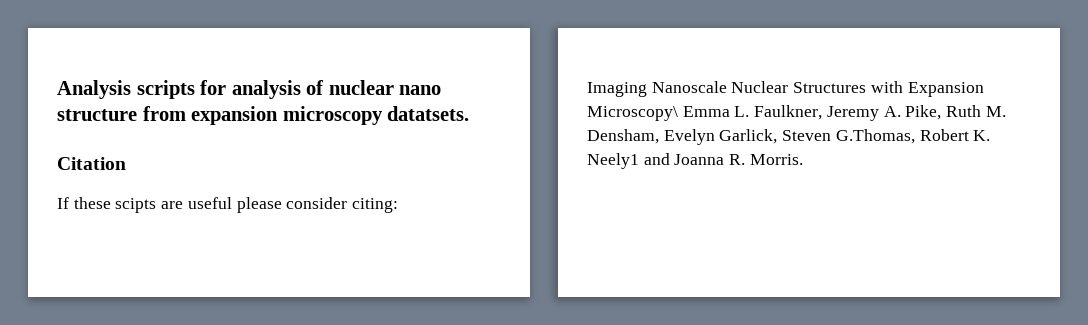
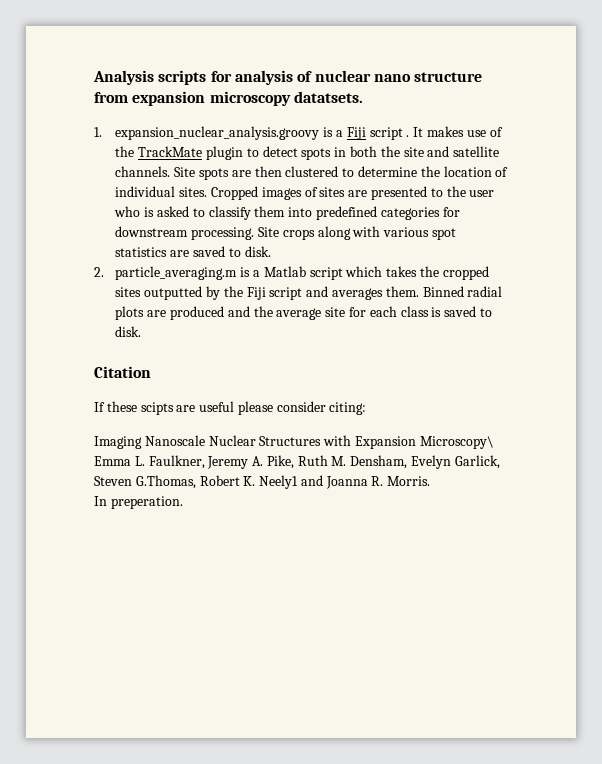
(470, 113) none -> [94,126,503,140] [115,146,500,160] [115,166,509,180] [115,186,495,200] [114,206,460,220] [115,226,456,240] [115,246,271,257] [94,266,489,280] [115,286,503,300] [115,306,492,320] [115,326,142,337] // 1. expansion_nuclear_analysis.groovy is a Fiji script . It makes use of the TrackMate plugin to detect spots in both the site and satellite channels. Site spots are then clustered to determine the location of individual sites. Cropped images of sites are presented to the user who is asked to classify them into predefined categories for downstream processing. Site crops along with various spot statistics are saved to disk. // 2. particle_averaging.m is a Matlab script which takes the cropped sites outputted by the Fiji script and averages them. Binned radial plots are produced and the average site for each class is saved to disk.
(803, 159) none -> [94,496,183,509] // In preperation.

